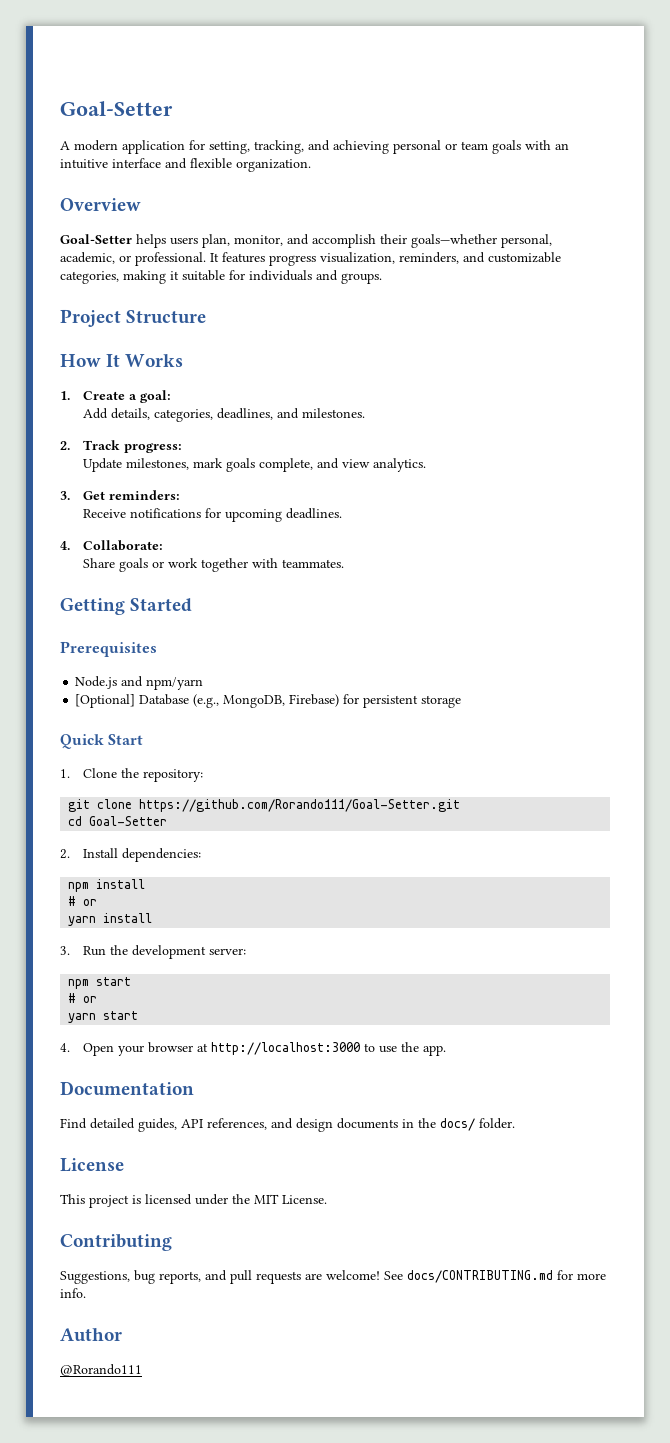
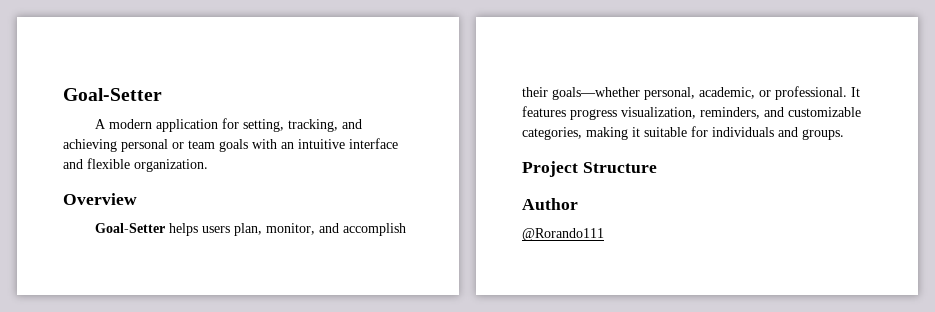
[60,354,184,367] [60,390,171,403] [82,408,365,422] [60,440,182,453] [82,458,426,472] [60,490,180,500] [82,508,342,522] [60,540,163,551] [82,558,344,572] [60,598,193,615] [60,641,157,657] [75,676,204,690] [75,694,462,708] [60,734,144,749] [60,768,203,782] [68,799,461,812] [68,816,168,826] [60,848,201,862] [68,879,146,892] [68,896,98,906] [68,913,153,926] [60,945,246,959] [68,977,132,989] [68,993,98,1003] [68,1011,139,1023] [60,1042,446,1056] [60,1081,194,1096] [60,1118,515,1132] [60,1158,124,1172] [60,1194,327,1208] [60,1234,172,1251] [60,1270,606,1284] [60,1288,86,1298] // How It Works // 1. Create a goal: // Add details, categories, deadlines, and milestones. // 2. Track progress: // Update milestones, mark goals complete, and view analytics. // 3. Get reminders: // Receive notifications for upcoming deadlines. // 4. Collaborate: // Share goals or work together with teammates. // Getting Started // Prerequisites // Node.js and npm/yarn // [Optional] Database (e.g., MongoDB, Firebase) for persistent storage // Quick Start // 1. Clone the repository: // git clone https://github.com/Rorando111/Goal-Setter.git // cd Goal-Setter // 2. Install dependencies: // npm install // # or // yarn install // 3. Run the development server: // npm start // # or // yarn start // 4. Open your browser at http://localhost:3000 to use the app. // Documentation // Find detailed guides, API references, and design documents in the docs/ folder. // License // This project is licensed under the MIT License. // Contributing // Suggestions, bug reports, and pull requests are welcome! See docs/CONTRIBUTING.md for more info. -> (657, 167) none

